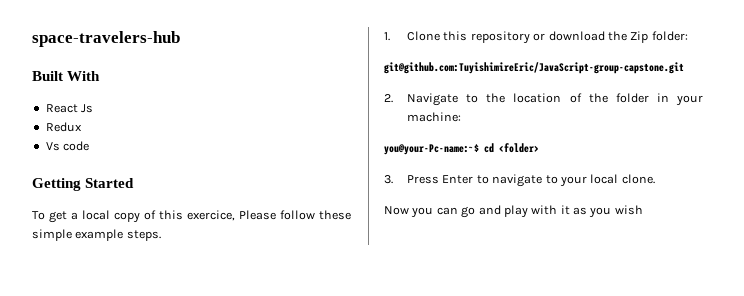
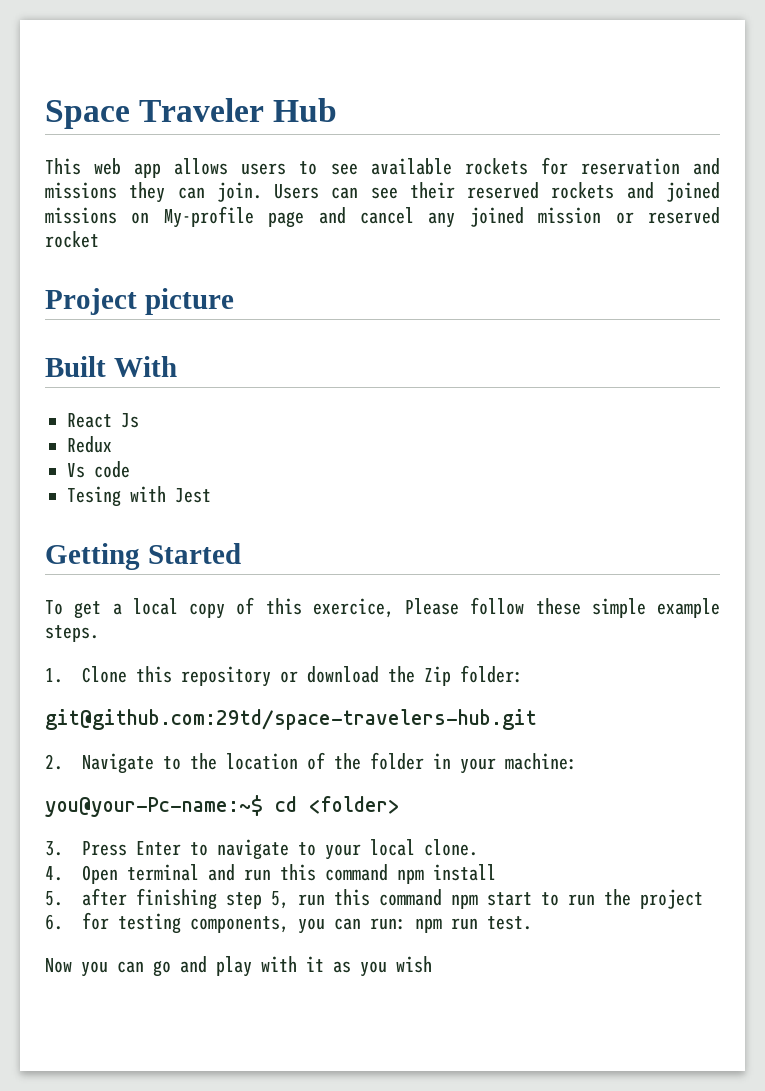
[32,31,180,47] space-travelers-hub -> [45,98,338,129] [45,157,720,178] [45,182,720,203] [45,206,720,228] [45,231,99,248] [45,288,234,315] Space Traveler Hub // This web app allows users to see available rockets for reservation and missions they can join. Users can see their reserved rockets and joined missions on My-profile page and cancel any joined mission or reserved rocket // Project picture
(90, 146) none -> [67,486,211,507] // Tesing with Jest
[384,62,684,74] git@github.com:TuyishimireEric/JavaScript-group-capstone.git -> [45,709,537,730] git@github.com:29td/space-travelers-hub.git
(655, 179) none -> [45,864,497,884] [45,888,704,910] [45,912,533,934] // 4. Open terminal and run this command npm install // 5. after finishing step 5, run this command npm start to run the project // 6. for testing components, you can run: npm run test.

